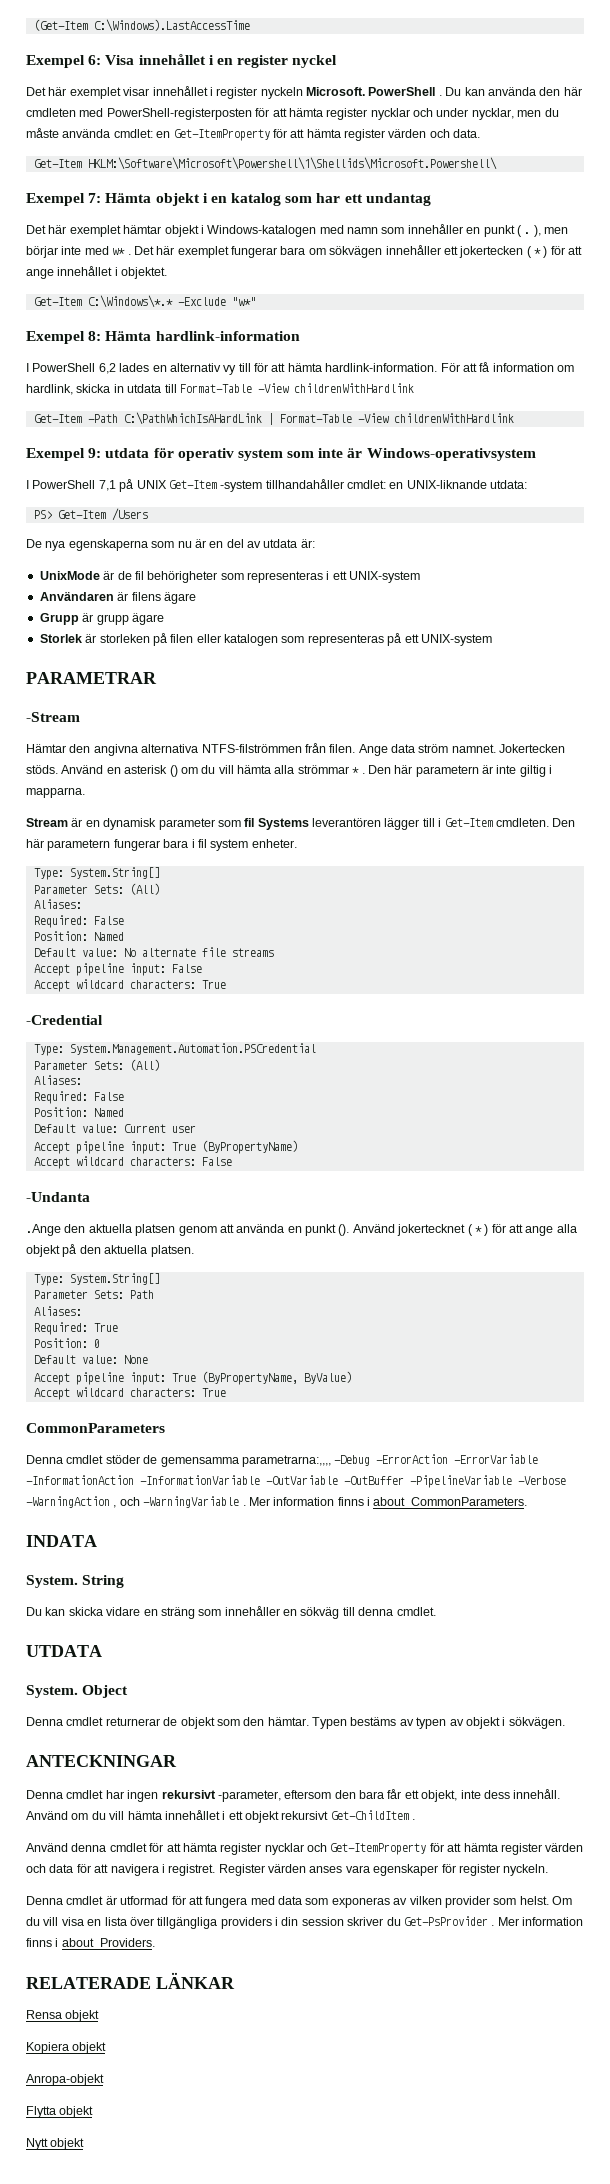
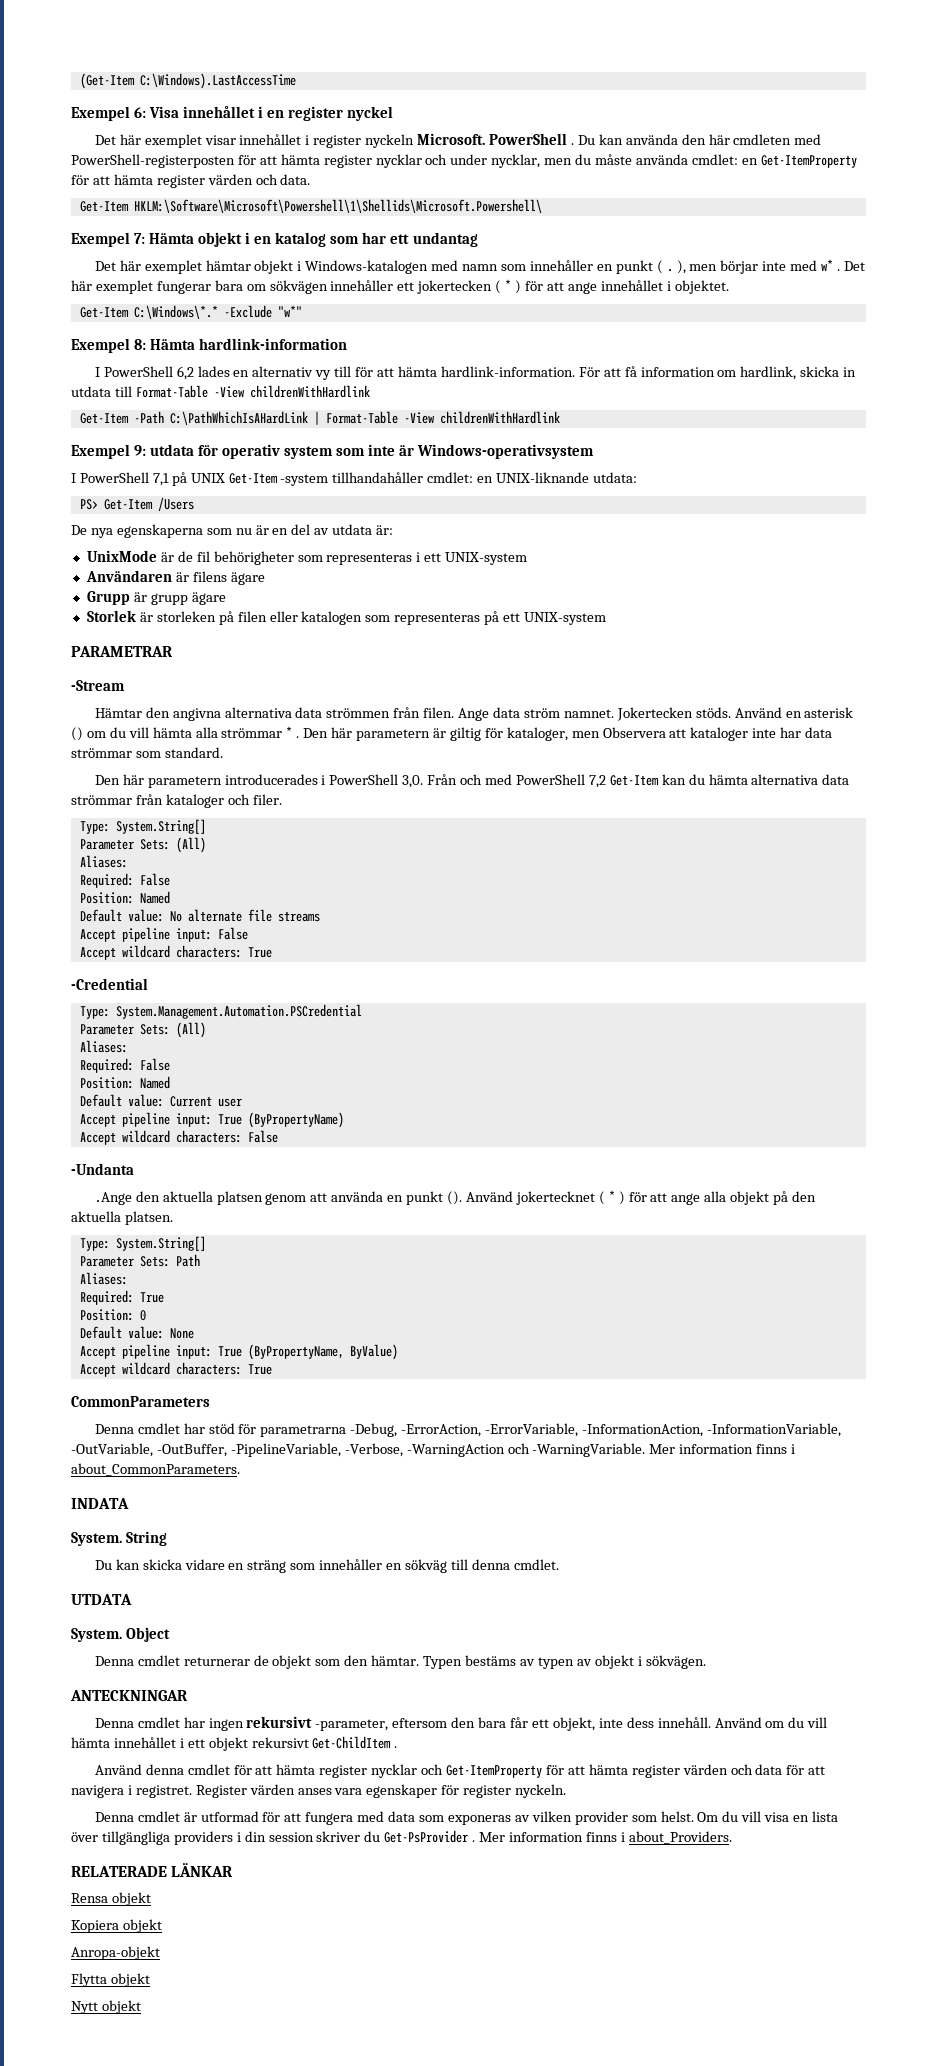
[201,744,302,753] NTFS-filströmmen -> [295,707,391,718] data strömmen
[496,765,553,777] [26,787,85,798] [26,818,576,830] [26,839,297,851] inte giltig i mapparna. // Stream är en dynamisk parameter som fil Systems leverantören lägger till i Get-Item cmdleten. Den här parametern fungerar bara i fil system enheter. -> [449,727,833,741] [71,747,223,758] [94,774,850,788] [71,794,282,808] giltig för kataloger, men Observera att kataloger inte har data strömmar som standard. // Den här parametern introducerades i PowerShell 3,0. Från och med PowerShell 7,2 Get-Item kan du hämta alternativa data strömmar från kataloger och filer.
[105,1454,539,1467] [26,1475,566,1488] [26,1496,246,1508] stöder de gemensamma parametrarna:,,,, -Debug -ErrorAction -ErrorVariable -InformationAction -InformationVariable -OutVariable -OutBuffer -PipelineVariable -Verbose -WarningAction , och -WarningVariable . -> [183,1423,841,1437] [71,1443,646,1457] har stöd för parametrarna -Debug, -ErrorAction, -ErrorVariable, -InformationAction, -InformationVariable, -OutVariable, -OutBuffer, -PipelineVariable, -Verbose, -WarningAction och -WarningVariable.

